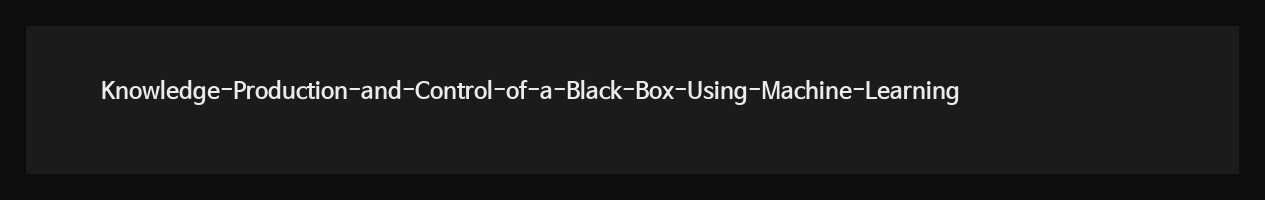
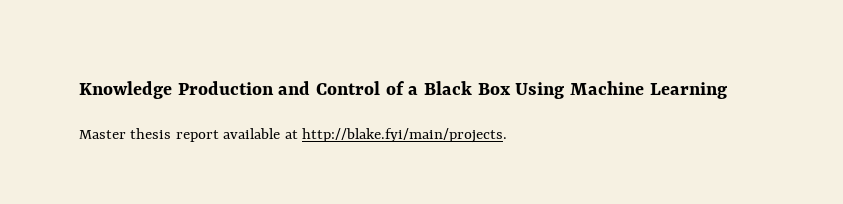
[101,79,960,105] Knowledge-Production-and-Control-of-a-Black-Box-Using-Machine-Learning -> [79,81,727,99] [79,128,508,143] Knowledge Production and Control of a Black Box Using Machine Learning // Master thesis report available at http://blake.fyi/main/projects.

